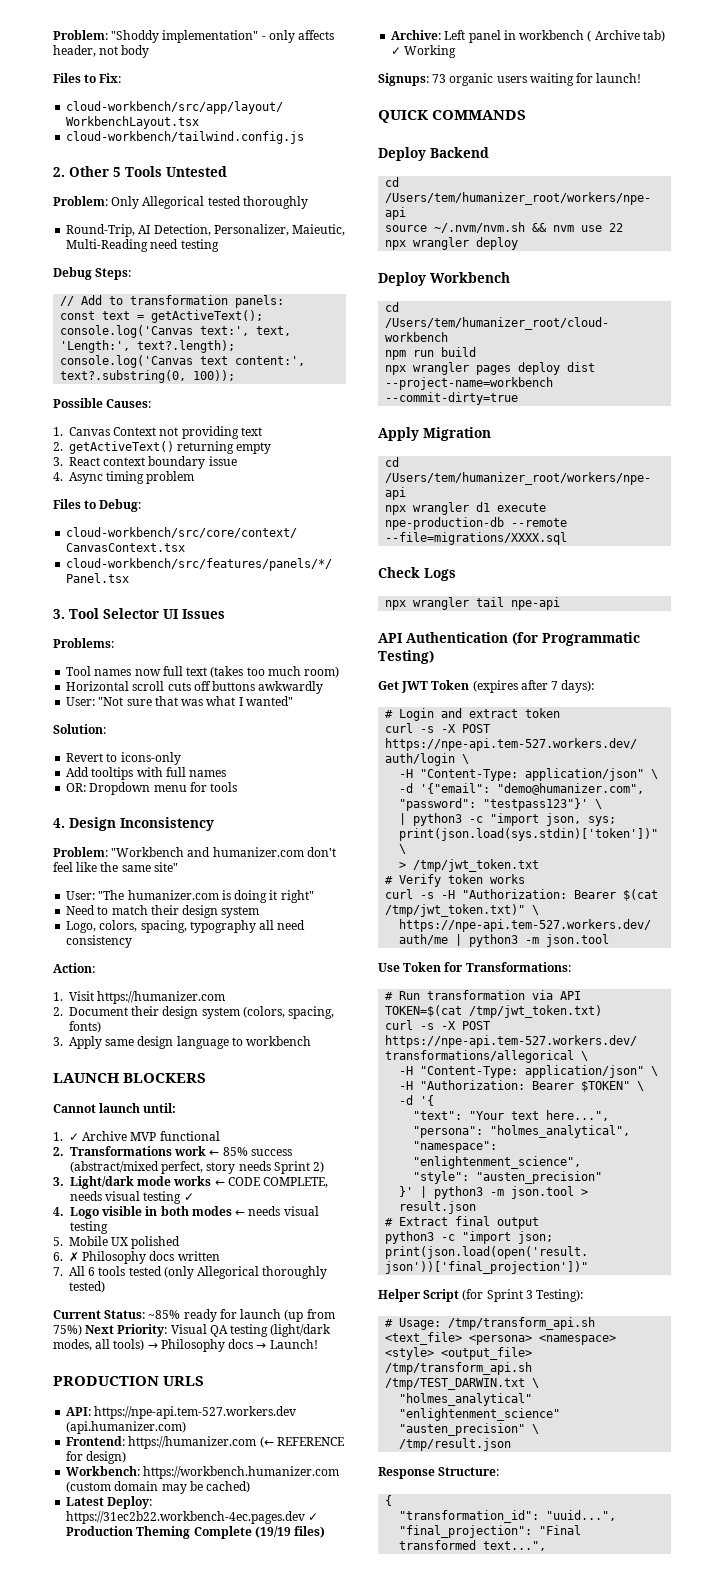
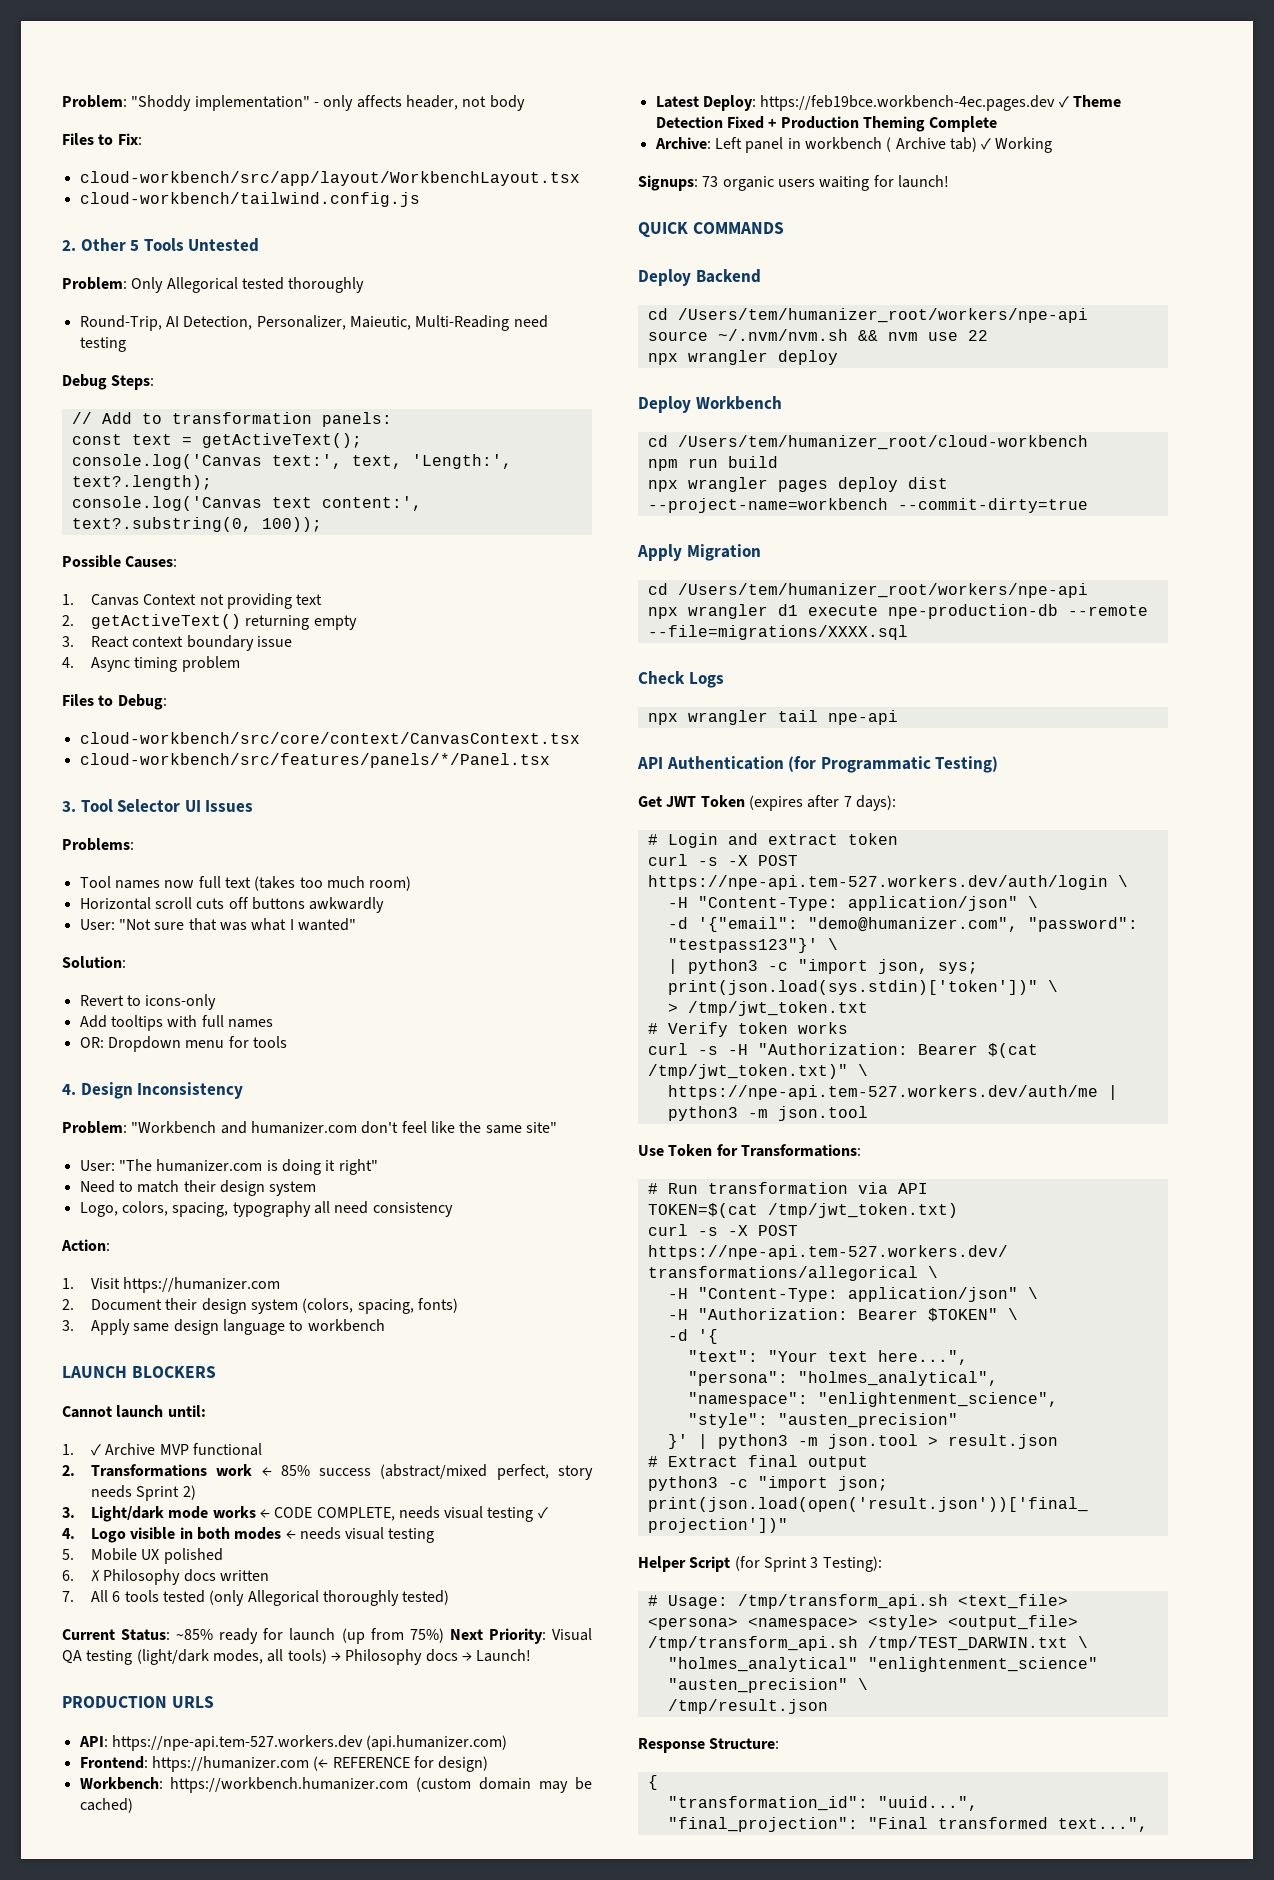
[66,1511,319,1524] https://31ec2b22.workbench-4ec.pages.dev ✓ -> [760,95,1121,111] [655,116,777,129] https://feb19bce.workbench-4ec.pages.dev ✓ Theme Detection Fixed +
[254,1526,326,1538] (19/19 files) -> (998, 124) none

